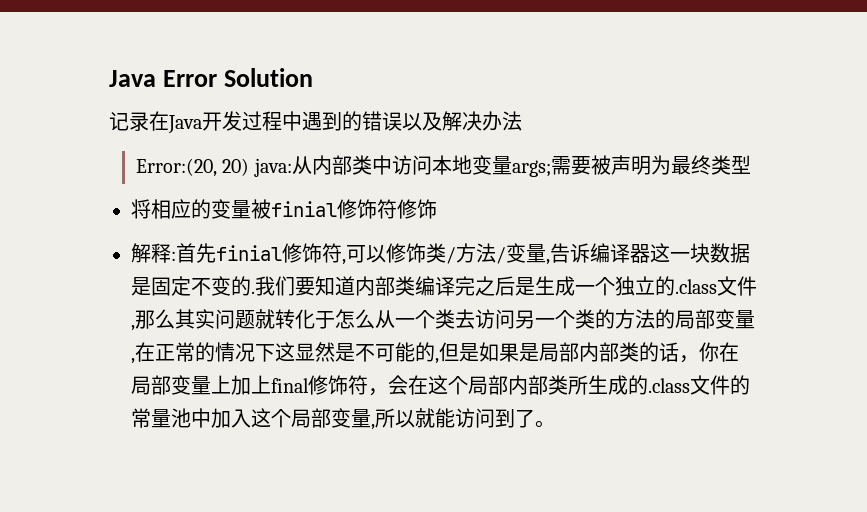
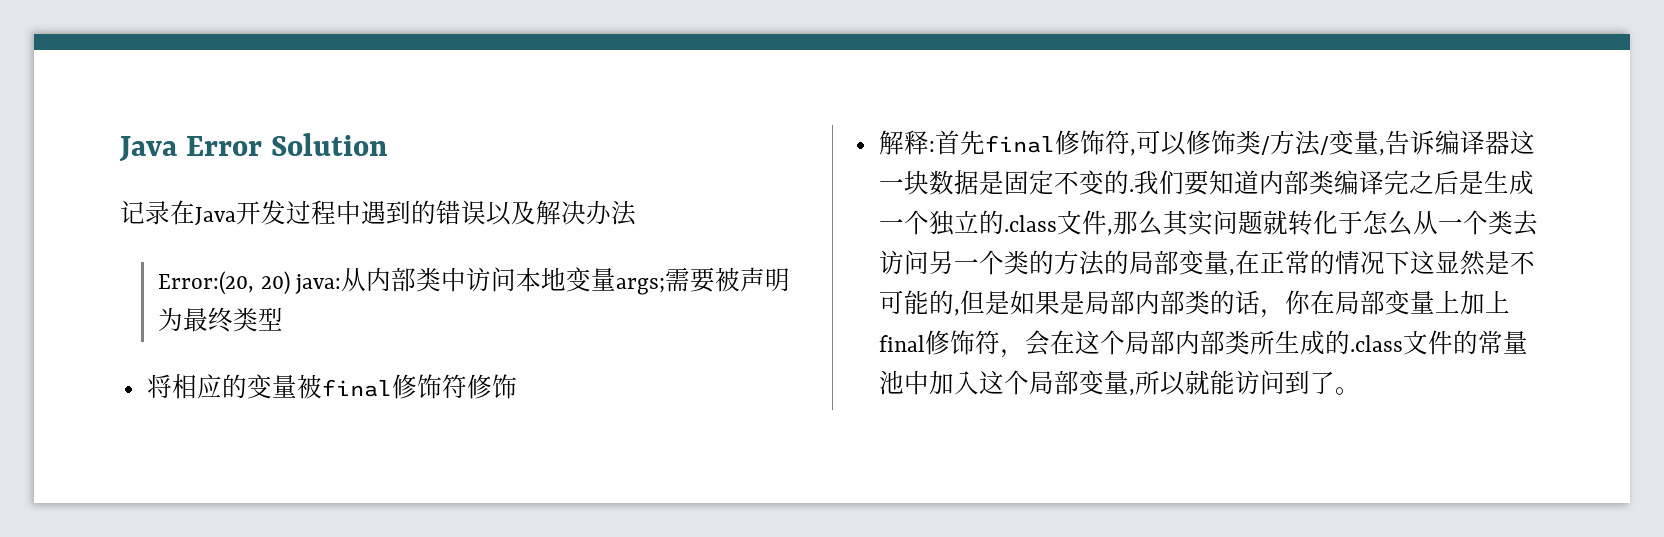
[271,201,337,217] finial -> [321,379,392,397] final
[216,245,282,261] finial -> [984,135,1055,153] final

